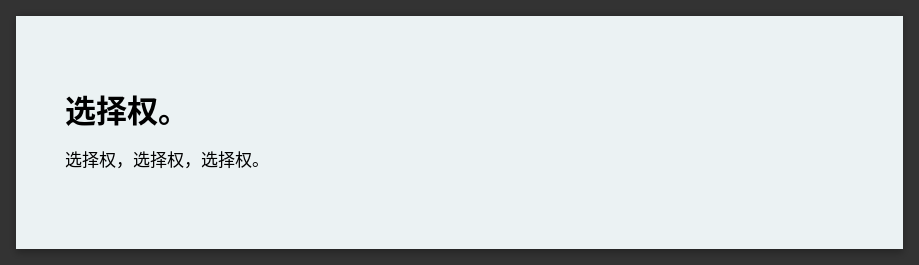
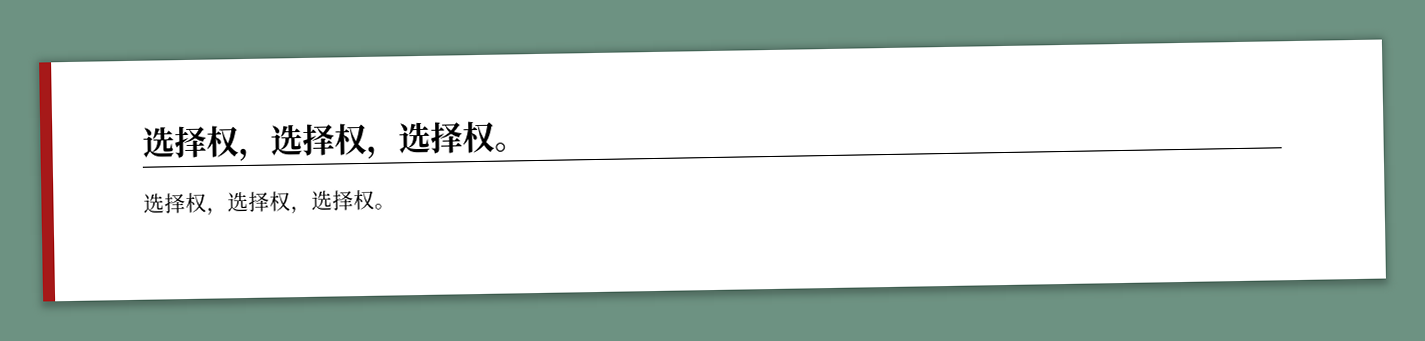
[65,95,158,126] 选择权 -> [142,120,495,162] 选择权，选择权，选择权

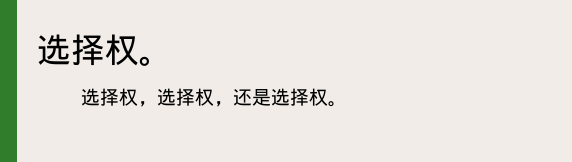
[142,120,495,162] 选择权，选择权，选择权 -> [37,34,139,66] 选择权
(312, 210) none -> [232,89,271,106] 还是

